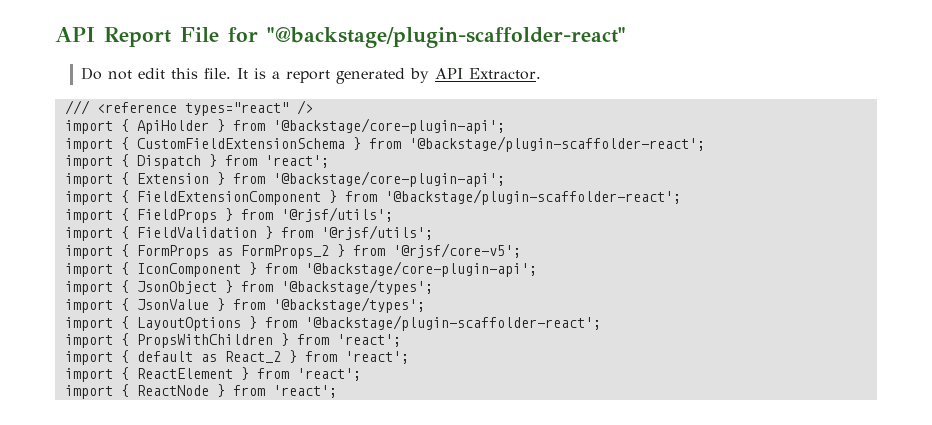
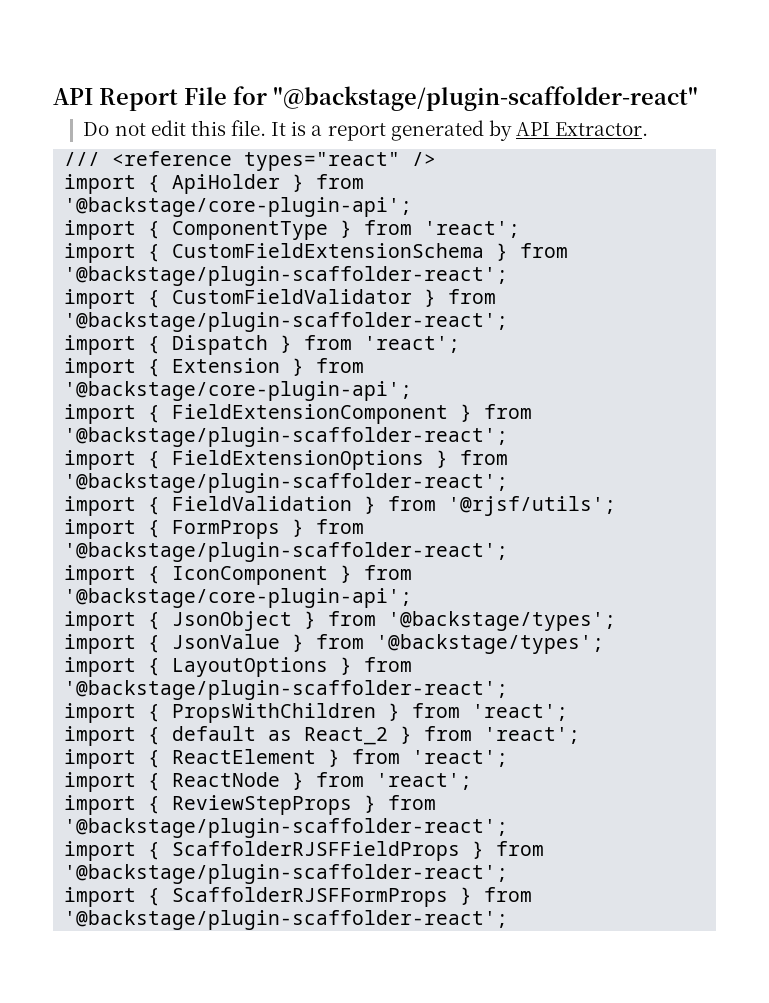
(505, 126) none -> [64,220,521,240] // import { ComponentType } from 'react';
(705, 144) none -> [64,289,497,309] [64,312,509,332] // import { CustomFieldValidator } from '@backstage/plugin-scaffolder-react';
[136,207,393,223] FieldProps } from '@rjsf/utils'; -> [172,450,509,470] [64,473,509,493] FieldExtensionOptions } from '@backstage/plugin-scaffolder-react';
[216,243,521,259] as FormProps_2 } from '@rjsf/core-v5'; -> [292,519,365,537] [64,542,509,562] } from '@backstage/plugin-scaffolder-react';
(337, 391) none -> [64,795,437,815] [64,818,509,838] [64,841,545,861] [64,864,509,884] [64,887,533,907] [64,910,509,930] // import { ReviewStepProps } from '@backstage/plugin-scaffolder-react'; // import { ScaffolderRJSFFieldProps } from '@backstage/plugin-scaffolder-react'; // import { ScaffolderRJSFFormProps } from '@backstage/plugin-scaffolder-react';

